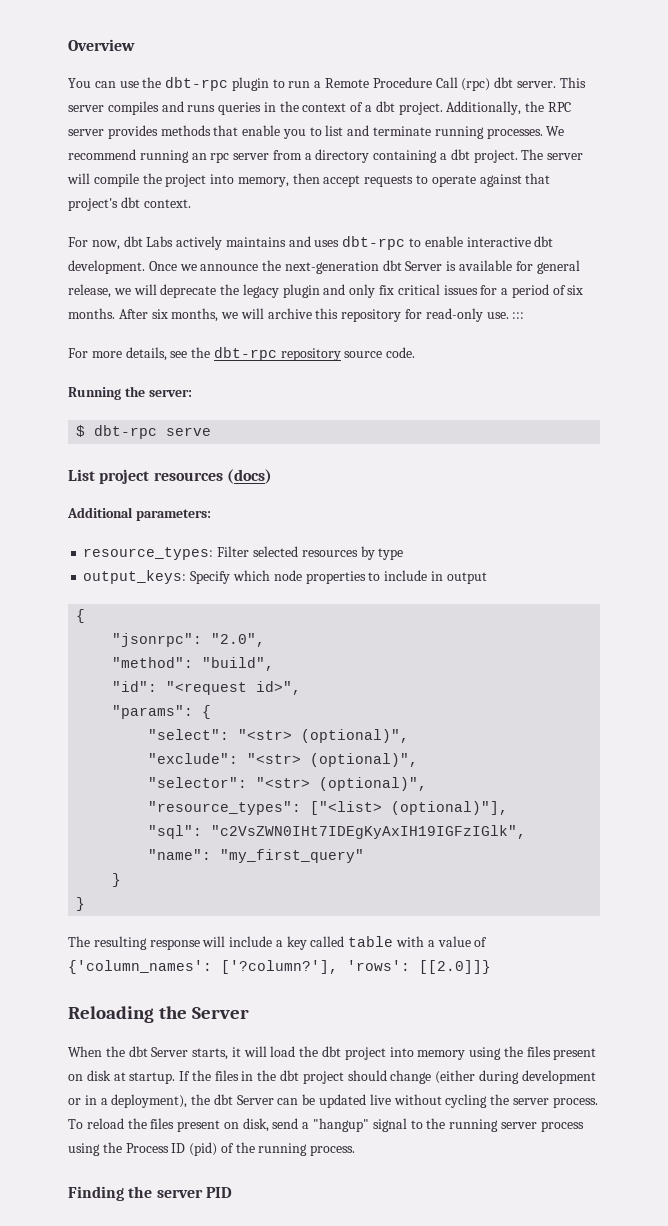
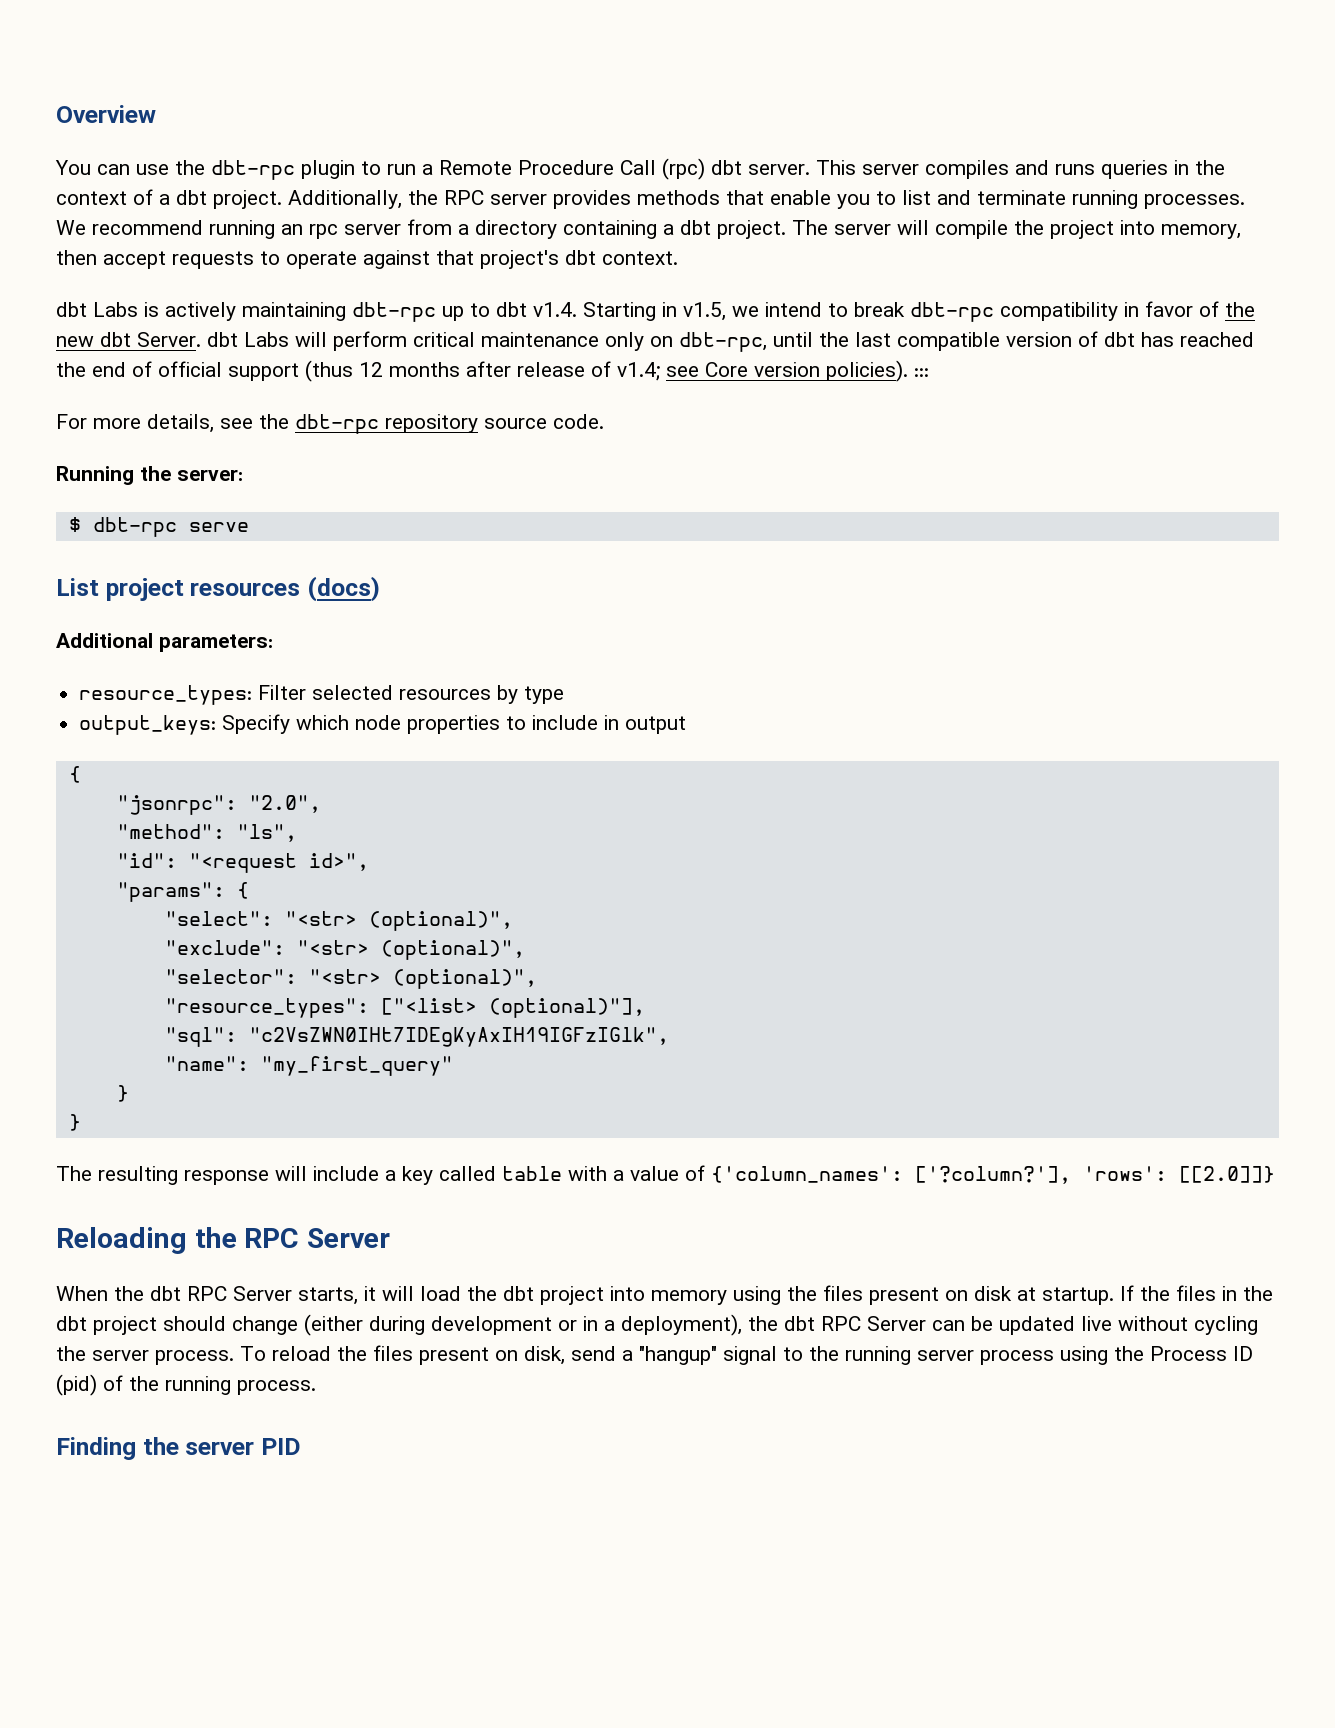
[68,236,554,250] [68,260,580,274] [68,284,584,298] [68,308,509,322] For now, dbt Labs actively maintains and uses dbt-rpc to enable interactive dbt development. Once we announce the next-generation dbt Server is available for general release, we will deprecate the legacy plugin and only fix critical issues for a period of six months. After six months, we will archive this repository for read-only use. -> [56,301,1255,322] [56,331,1254,352] [56,360,908,382] dbt Labs is actively maintaining dbt-rpc up to dbt v1.4. Starting in v1.5, we intend to break dbt-rpc compatibility in favor of the new dbt Server. dbt Labs will perform critical maintenance only on dbt-rpc, until the last compatible version of dbt has reached the end of official support (thus 12 months after release of v1.4; see Core version policies).
[202,657,275,671] "build", -> [236,824,297,842] "ls",
(188, 1012) none -> [244,1228,300,1248] RPC
(148, 1051) none -> [187,1286,227,1301] RPC
(233, 1099) none -> [821,1316,861,1331] RPC

